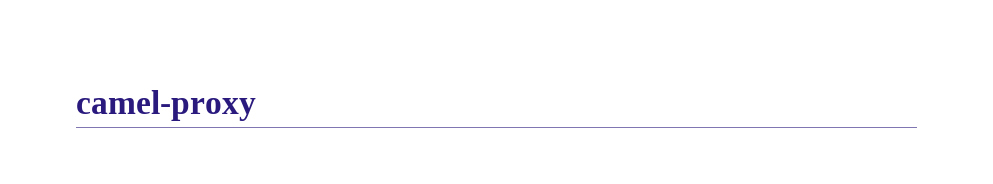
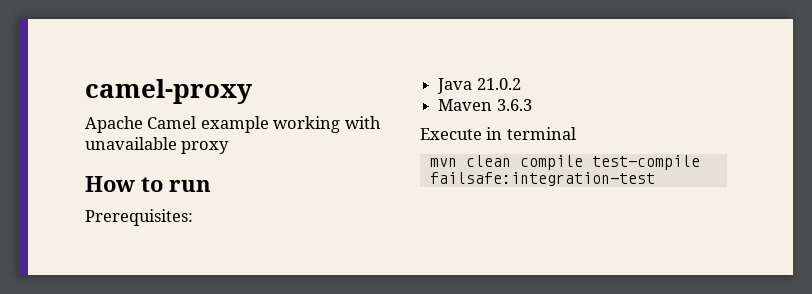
(256, 105) none -> [85,116,381,133] [85,137,230,154] [85,176,211,192] [85,209,193,226] [437,78,521,94] [438,99,532,111] [420,127,576,140] [429,155,700,170] [429,172,655,186] // Apache Camel example working with unavailable proxy // How to run // Prerequisites: // Java 21.0.2 // Maven 3.6.3 // Execute in terminal // mvn clean compile test-compile failsafe:integration-test

